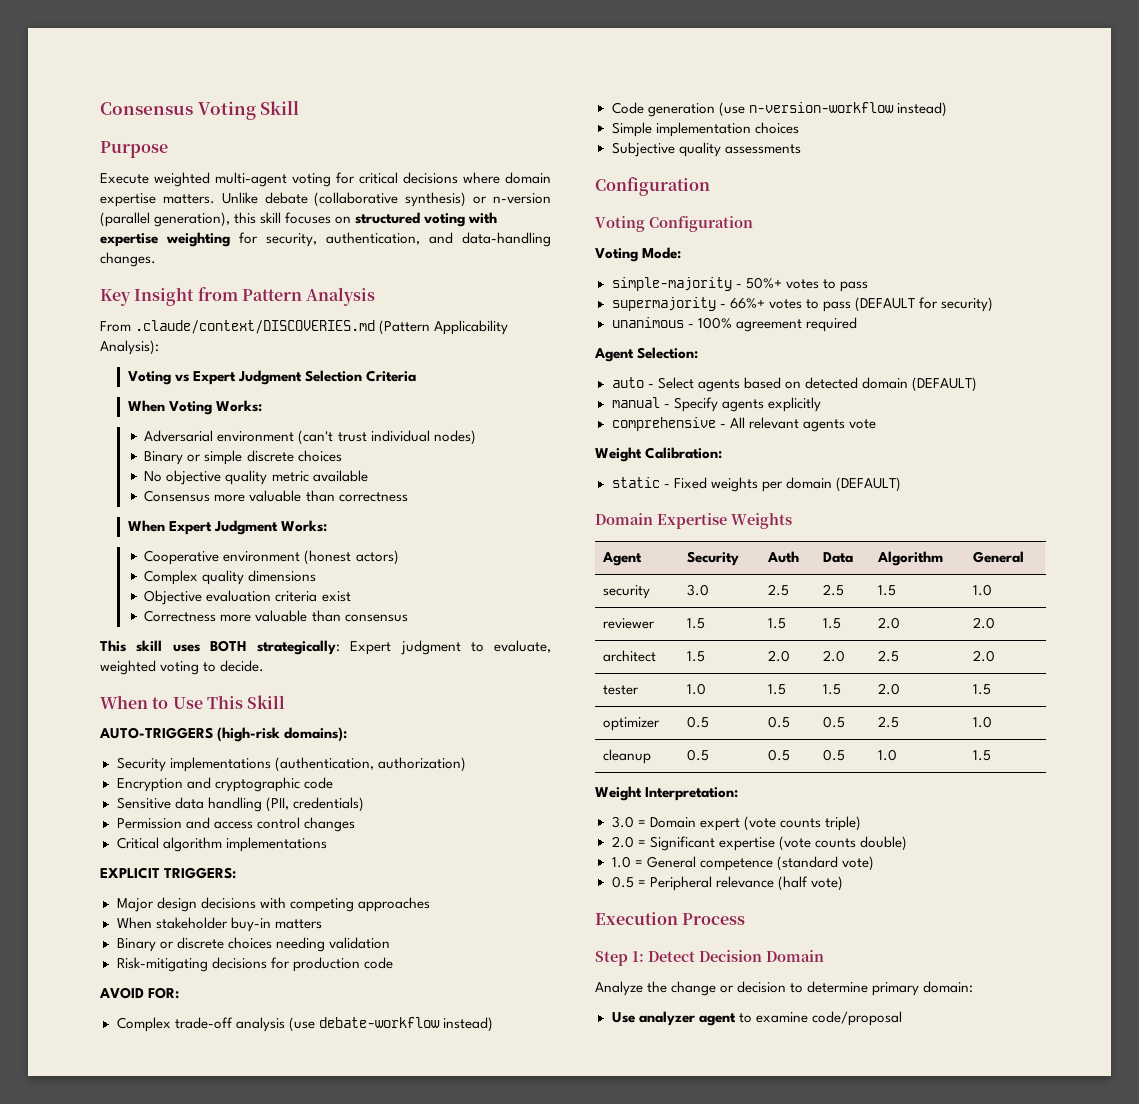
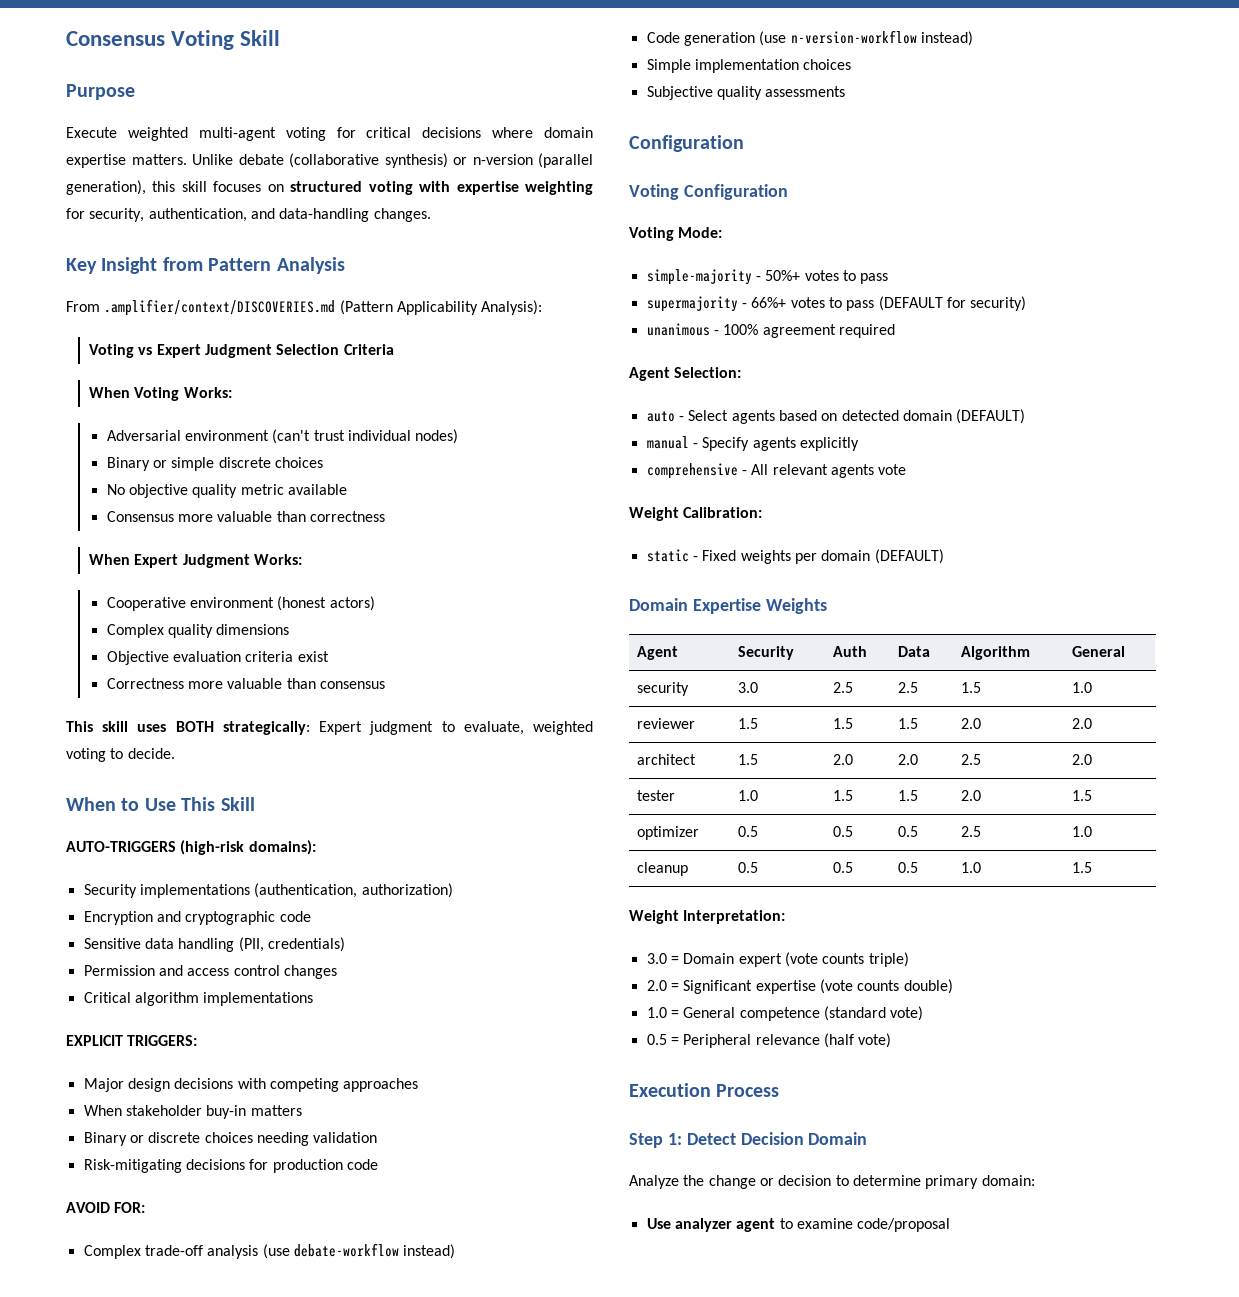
[135,320,376,334] .claude/context/DISCOVERIES.md -> [104,299,336,316] .amplifier/context/DISCOVERIES.md

